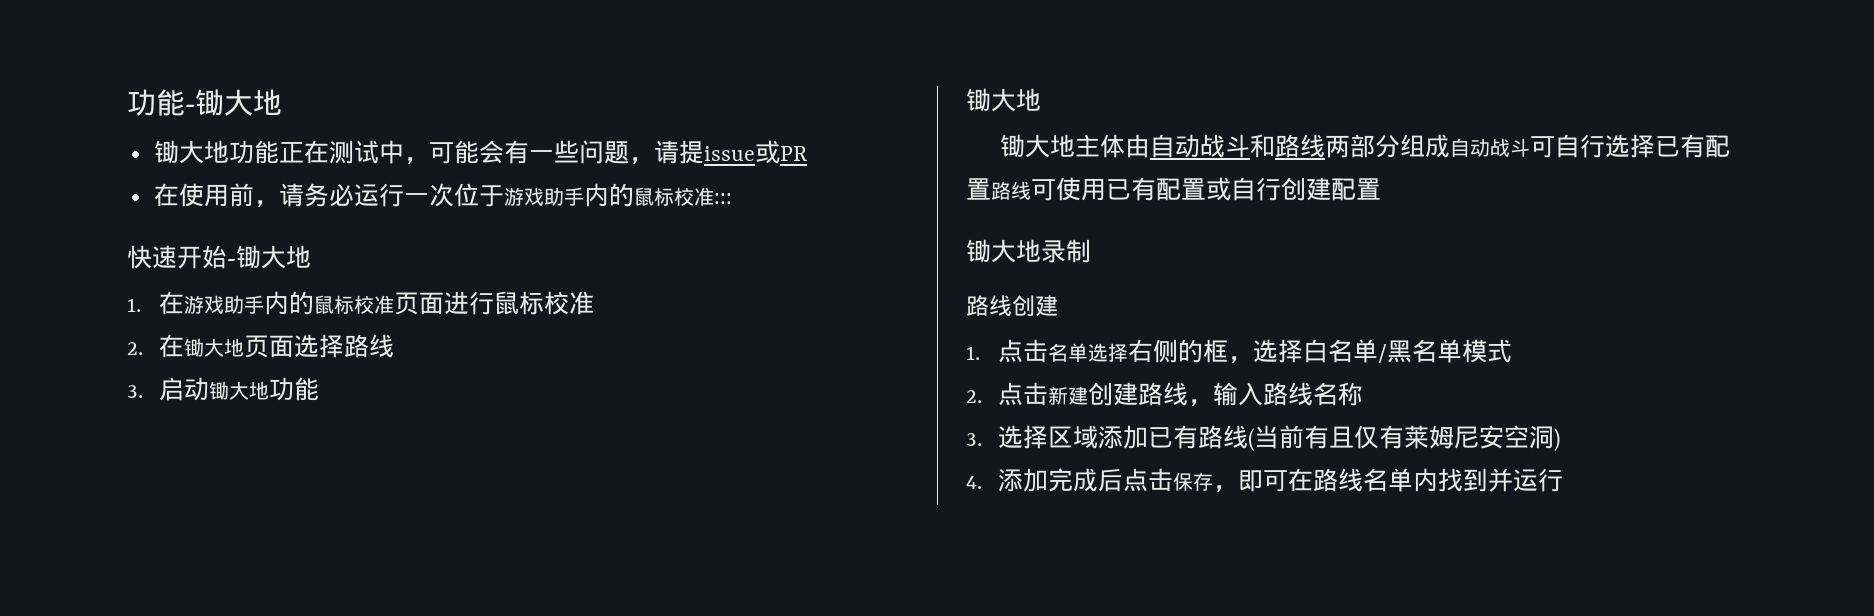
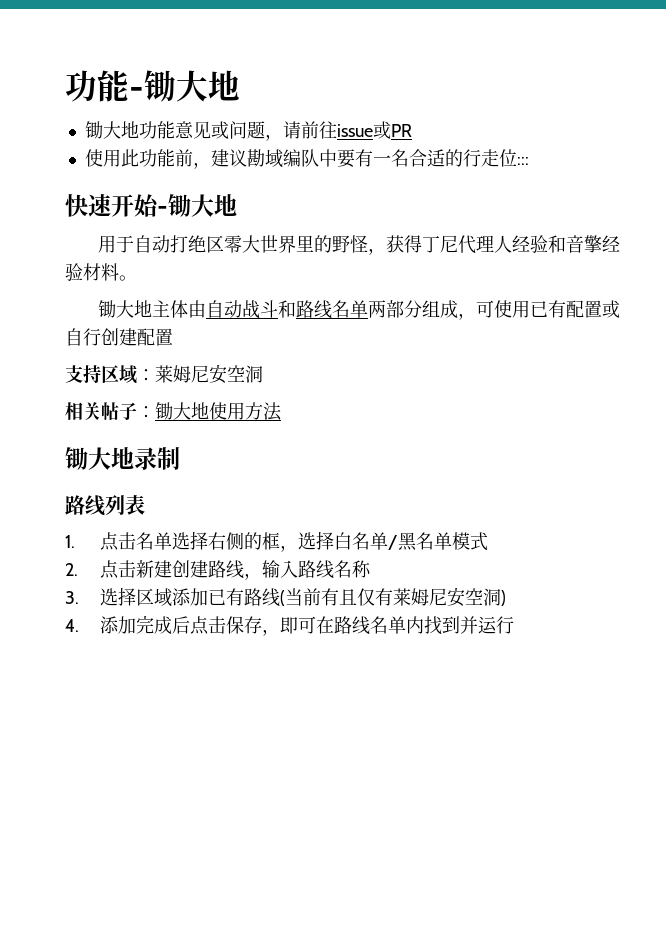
[278,140,579,165] 正在测试中，可能会有一些 -> [174,121,229,139] 意见或
[678,140,704,164] 提 -> [300,121,337,139] 前往
[153,183,714,208] 在使用前，请务必运行一次位于游戏助手内的鼠标校准 -> [84,149,517,169] 使用此功能前，建议勘域编队中要有一名合适的行走位
[127,291,595,315] [127,334,395,358] [127,377,320,401] [966,88,1041,112] 1.在游戏助手内的鼠标校准页面进行鼠标校准 // 2.在锄大地页面选择路线 // 3.启动锄大地功能 // 锄大地 -> [97,235,620,255] [65,263,137,281] 用于自动打绝区零大世界里的野怪，获得丁尼代理人经验和音擎经验材料。
(1326, 146) none -> [331,300,368,318] 名单
[1450,134,1731,158] [966,178,1031,200] 自动战斗可自行选择已有配置路线 -> [457,313,476,320] ，
(1381, 189) none -> [65,364,263,384] [65,402,282,421] // 支持区域：莱姆尼安空洞 // 相关帖子：锄大地使用方法
[1012,295,1058,317] 创建 -> [105,495,145,516] 列表

